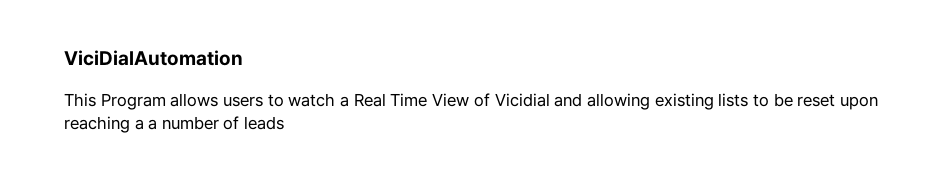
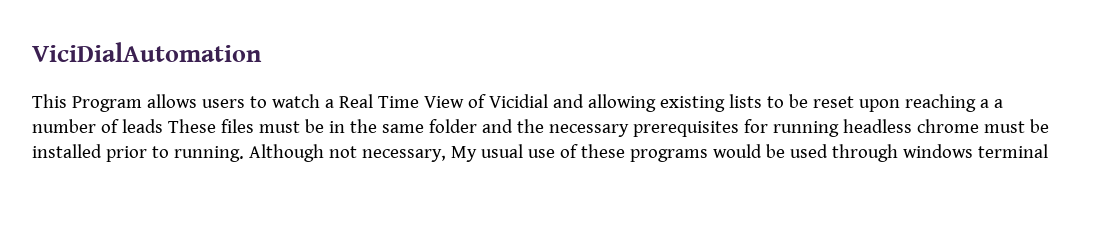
(284, 123) none -> [167,119,1049,137] [32,144,1048,162] These files must be in the same folder and the necessary prerequisites for running headless chrome must be installed prior to running. Although not necessary, My usual use of these programs would be used through windows terminal

